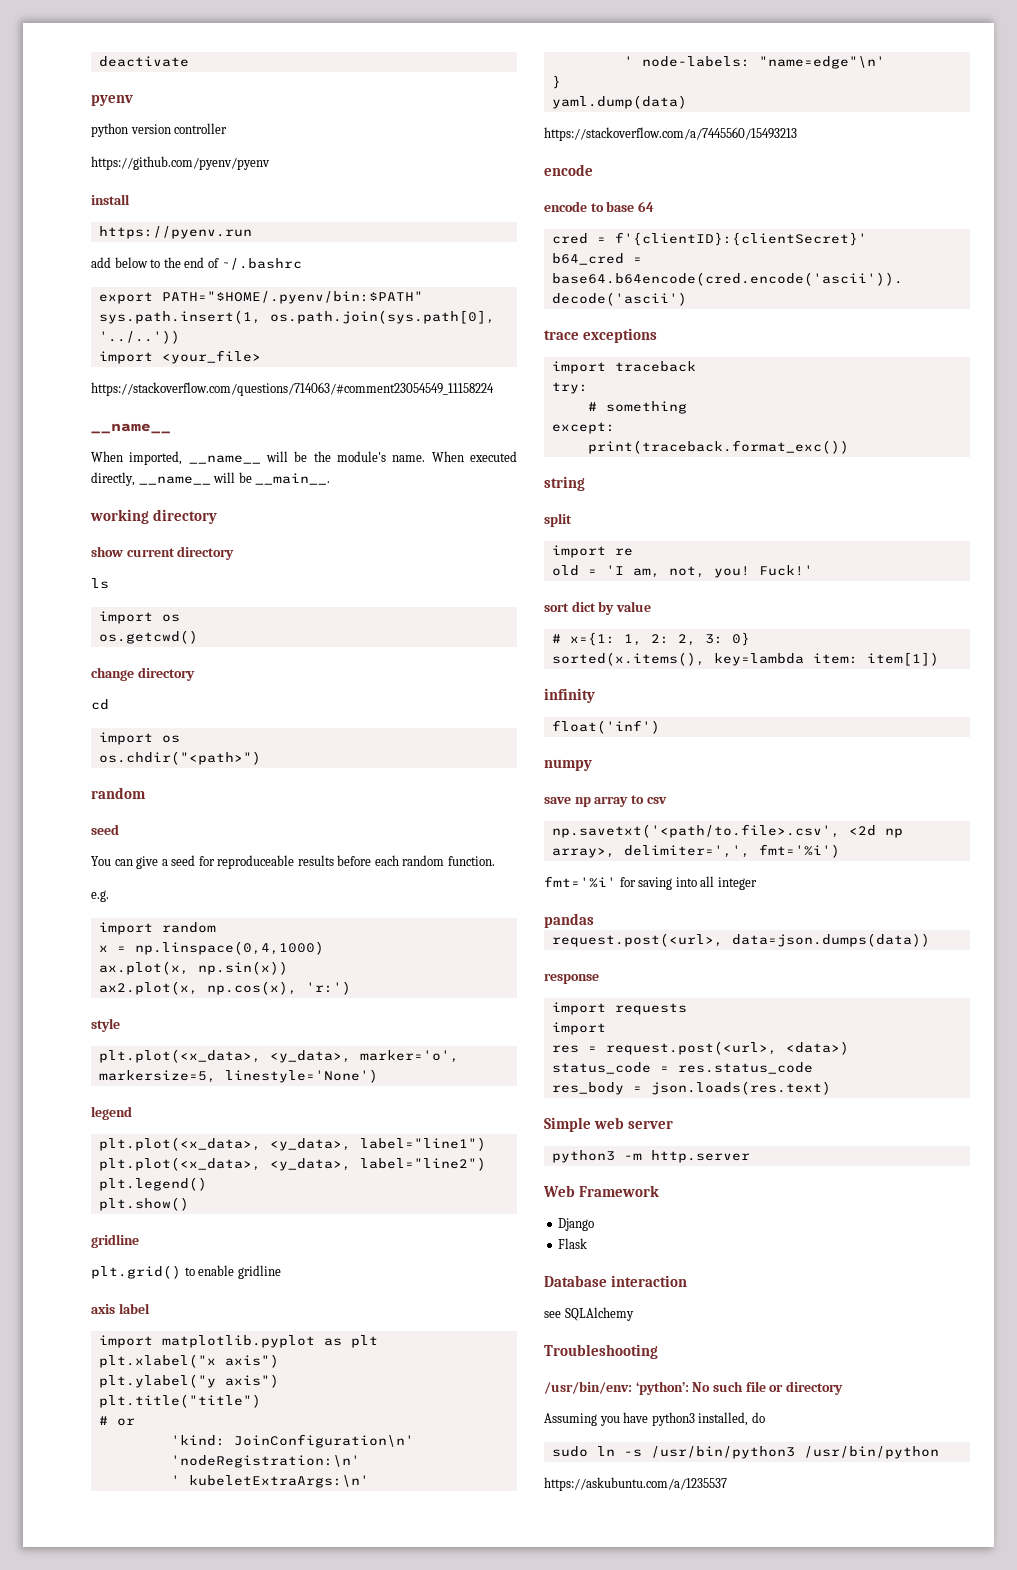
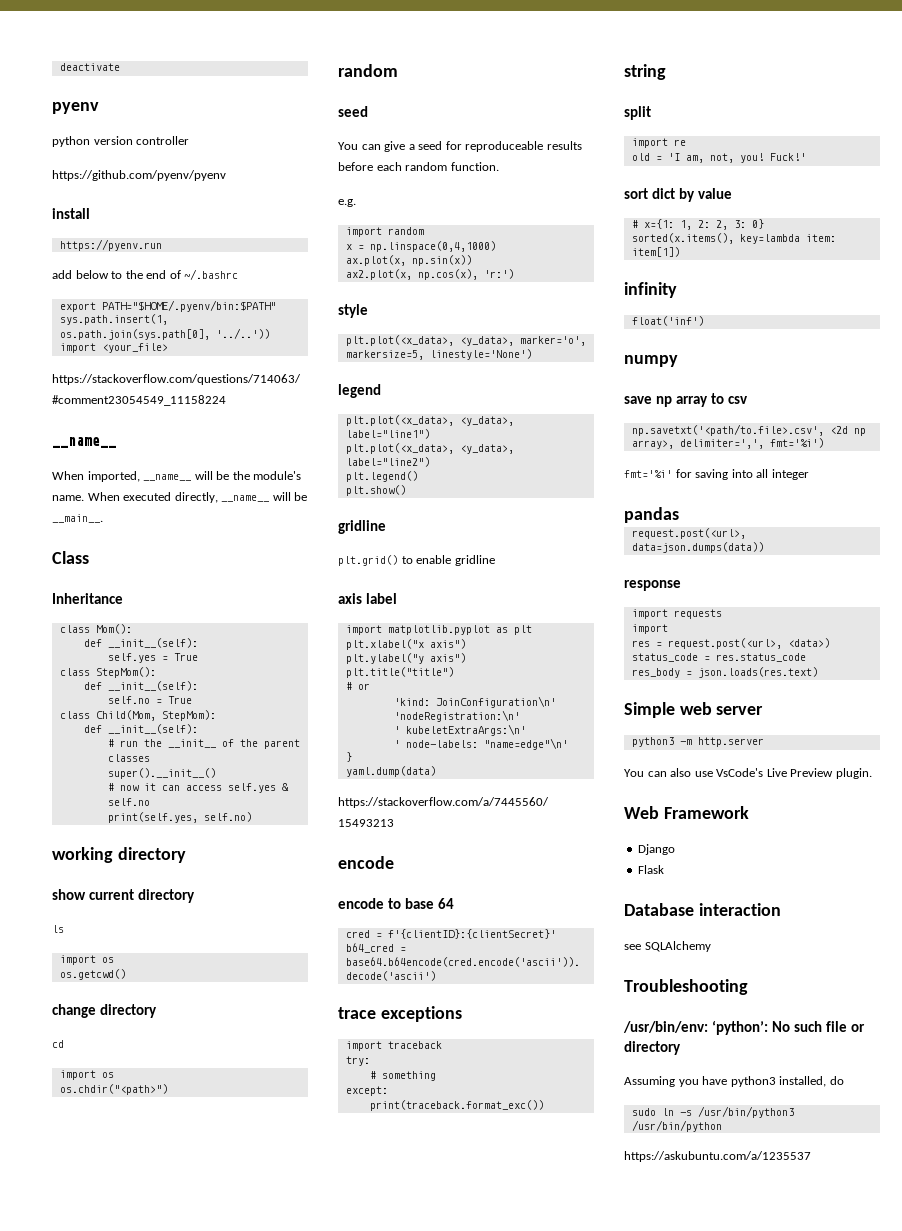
(331, 479) none -> [52,551,89,564] [52,593,123,604] [59,624,132,634] [83,638,198,648] [107,653,198,663] [59,667,156,678] [83,681,198,691] [107,696,192,704] [59,710,216,721] [83,724,198,734] [107,739,300,749] [107,754,150,762] [107,768,216,779] [107,783,289,793] [107,798,150,806] [107,812,252,823] // Class // Inheritance // class Mom(): // def __init__(self): // self.yes = True // class StepMom(): // def __init__(self): // self.no = True // class Child(Mom, StepMom): // def __init__(self): // # run the __init__ of the parent classes // super().__init__() // # now it can access self.yes & self.no // print(self.yes, self.no)
(750, 1156) none -> [624,768,872,779] // You can also use VsCode's Live Preview plugin.

